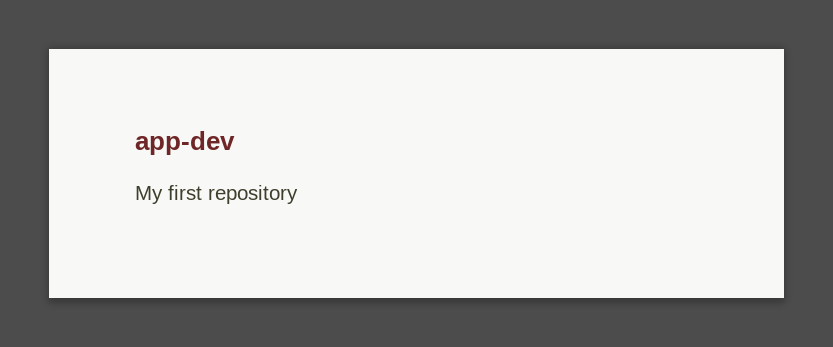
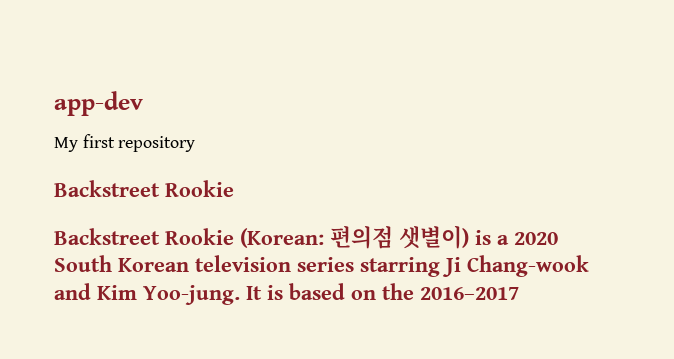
(298, 194) none -> [54,180,234,197] [54,225,558,249] [54,255,589,277] [54,283,519,305] // Backstreet Rookie // Backstreet Rookie (Korean: 편의점 샛별이) is a 2020 South Korean television series starring Ji Chang-wook and Kim Yoo-jung. It is based on the 2016–2017

